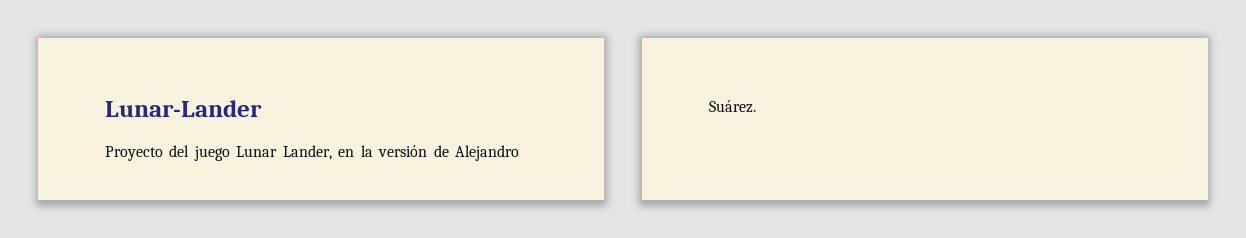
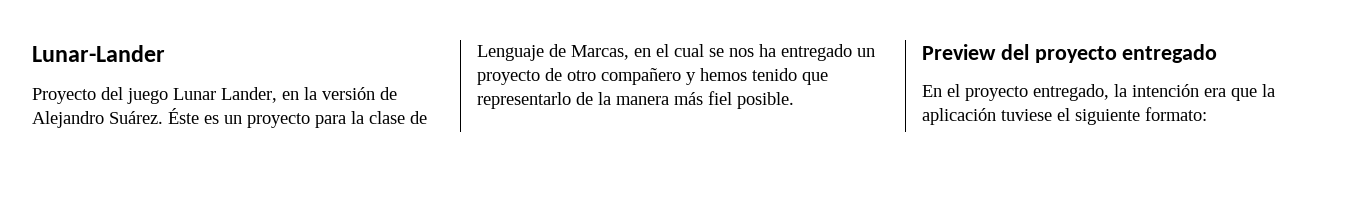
(756, 106) none -> [168,108,427,128] [477,44,875,61] [477,68,828,85] [477,91,794,109] [922,44,1218,63] [922,84,1275,101] [922,107,1207,125] Éste es un proyecto para la clase de Lenguaje de Marcas, en el cual se nos ha entregado un proyecto de otro compañero y hemos tenido que representarlo de la manera más fiel posible. // Preview del proyecto entregado // En el proyecto entregado, la intención era que la aplicación tuviese el siguiente formato:

